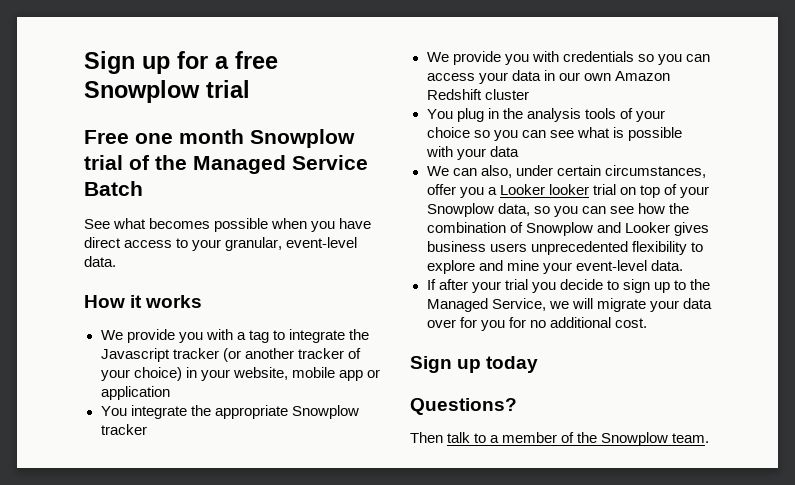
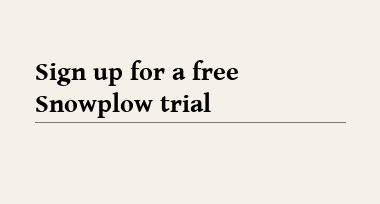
[84,129,355,148] [84,155,368,174] [84,181,143,196] [84,218,372,232] [84,237,358,251] [84,256,116,267] [84,295,203,308] [100,329,369,343] [100,348,361,362] [100,367,380,381] [100,386,170,400] [100,405,359,419] [100,424,147,435] [426,51,710,65] [426,70,670,84] [426,89,529,100] [426,108,665,122] [426,127,682,141] [425,146,519,160] [426,165,706,178] [426,184,709,198] [426,203,689,217] [426,222,709,236] [426,241,703,255] [426,260,683,274] [426,279,710,293] [426,298,712,312] [426,317,647,331] [410,356,539,373] [410,398,517,415] [410,432,710,446] // Free one month Snowplow trial of the Managed Service Batch // See what becomes possible when you have direct access to your granular, event-level data. // How it works // We provide you with a tag to integrate the Javascript tracker (or another tracker of your choice) in your website, mobile app or application // You integrate the appropriate Snowplow tracker // We provide you with credentials so you can access your data in our own Amazon Redshift cluster // You plug in the analysis tools of your choice so you can see what is possible with your data // We can also, under certain circumstances, offer you a Looker looker trial on top of your Snowplow data, so you can see how the combination of Snowplow and Looker gives business users unprecedented flexibility to explore and mine your event-level data. // If after your trial you decide to sign up to the Managed Service, we will migrate your data over for you for no additional cost. // Sign up today // Questions? // Then talk to a member of the Snowplow team. -> (211, 102) none

